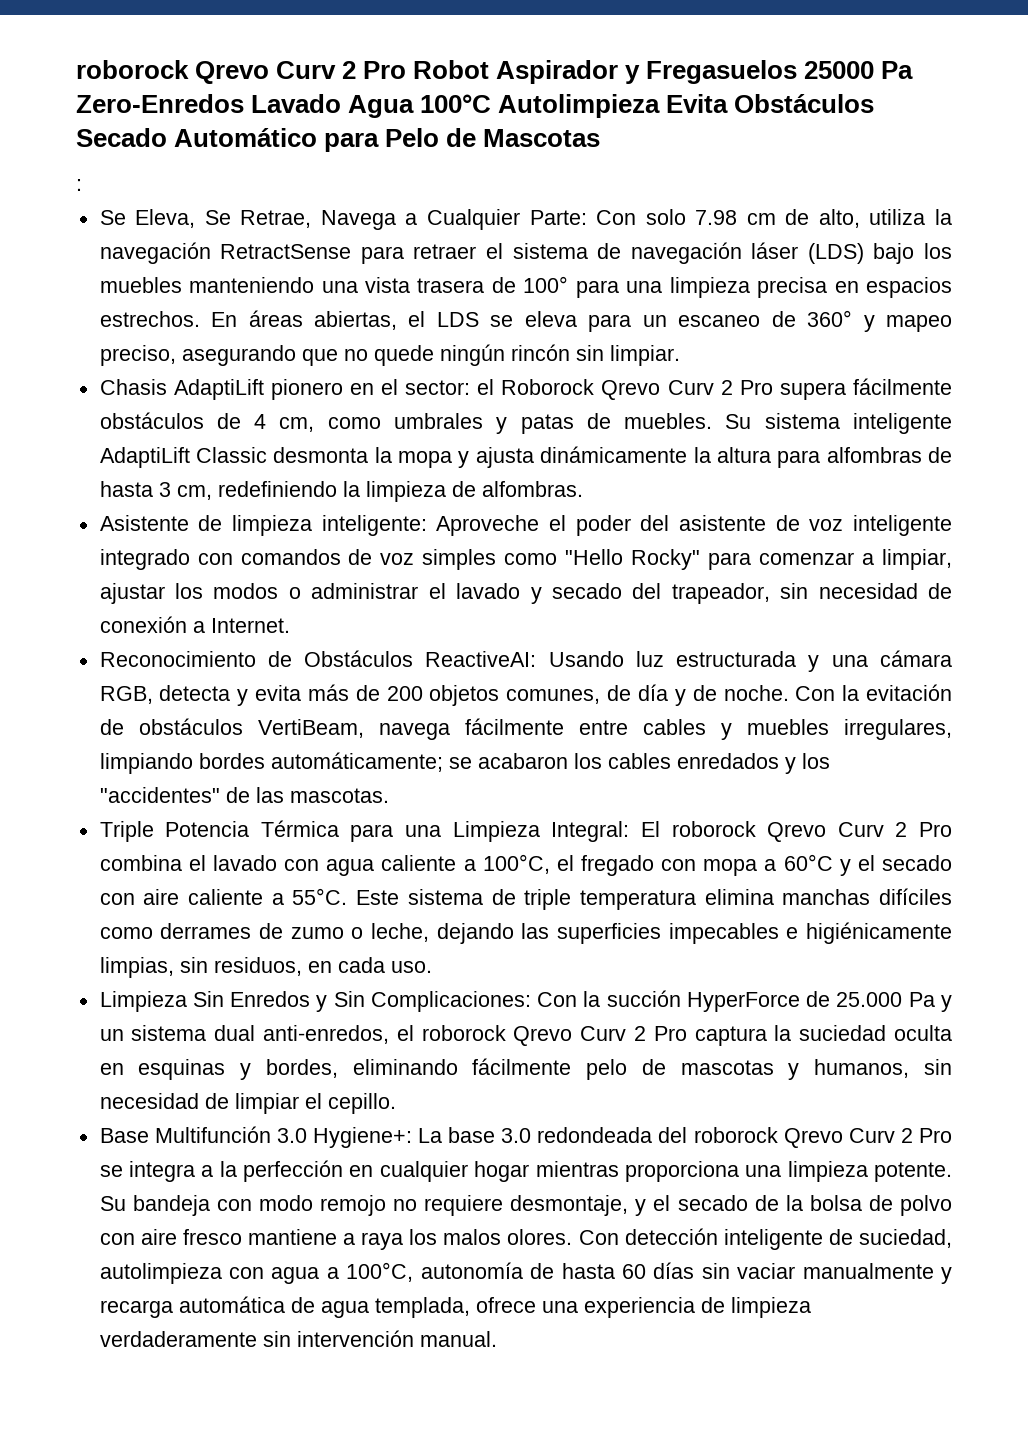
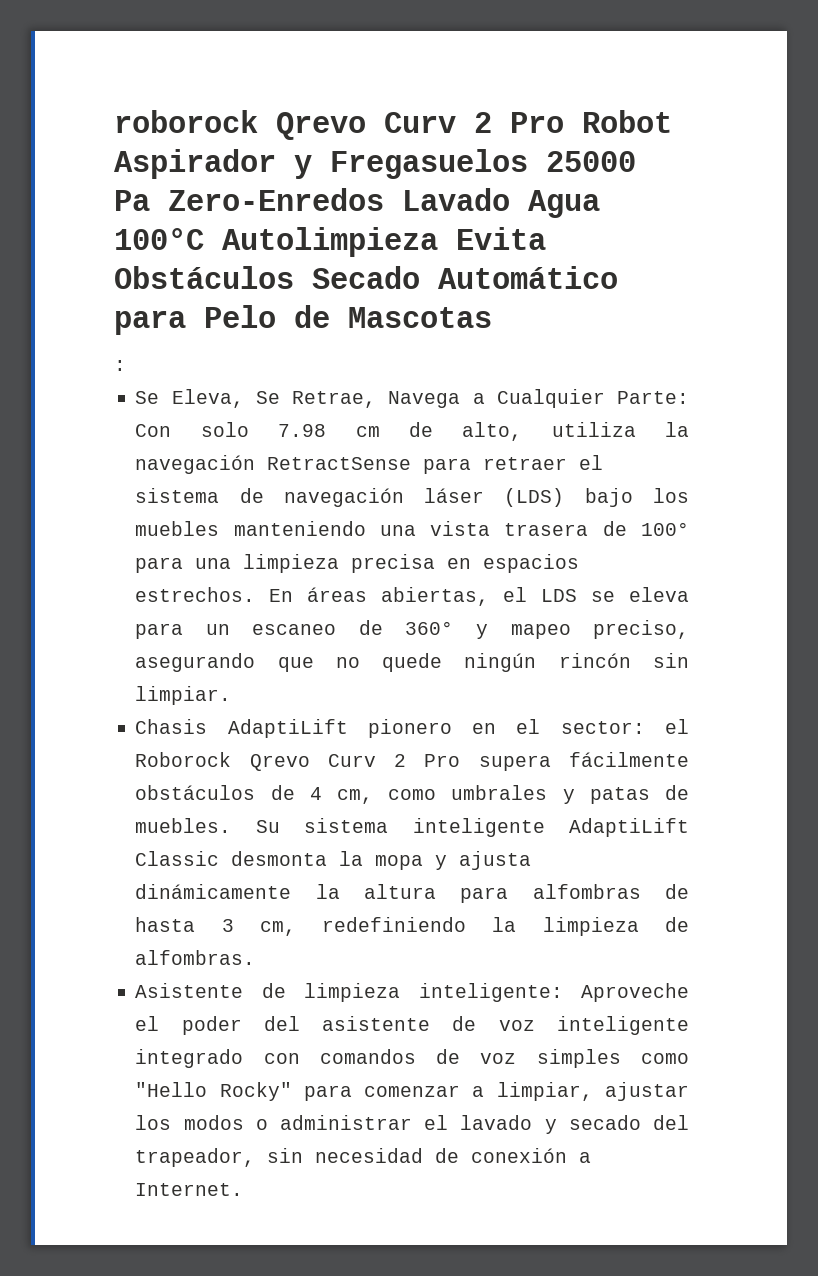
[99,650,952,672] [99,684,953,706] [99,718,952,740] [99,752,830,774] [99,787,389,803] [99,820,952,842] [99,854,953,876] [99,888,952,910] [99,922,952,944] [99,957,432,978] [99,990,952,1012] [99,1025,953,1046] [99,1058,952,1080] [99,1093,396,1114] [99,1126,952,1148] [99,1160,952,1182] [99,1195,953,1216] [99,1228,952,1250] [99,1262,953,1284] [99,1296,811,1318] [99,1330,497,1347] // Reconocimiento de Obstáculos ReactiveAI: Usando luz estructurada y una cámara RGB, detecta y evita más de 200 objetos comunes, de día y de noche. Con la evitación de obstáculos VertiBeam, navega fácilmente entre cables y muebles irregulares, limpiando bordes automáticamente; se acabaron los cables enredados y los "accidentes" de las mascotas. // Triple Potencia Térmica para una Limpieza Integral: El roborock Qrevo Curv 2 Pro combina el lavado con agua caliente a 100°C, el fregado con mopa a 60°C y el secado con aire caliente a 55°C. Este sistema de triple temperatura elimina manchas difíciles como derrames de zumo o leche, dejando las superficies impecables e higiénicamente limpias, sin residuos, en cada uso. // Limpieza Sin Enredos y Sin Complicaciones: Con la succión HyperForce de 25.000 Pa y un sistema dual anti-enredos, el roborock Qrevo Curv 2 Pro captura la suciedad oculta en esquinas y bordes, eliminando fácilmente pelo de mascotas y humanos, sin necesidad de limpiar el cepillo. // Base Multifunción 3.0 Hygiene+: La base 3.0 redondeada del roborock Qrevo Curv 2 Pro se integra a la perfección en cualquier hogar mientras proporciona una limpieza potente. Su bandeja con modo remojo no requiere desmontaje, y el secado de la bolsa de polvo con aire fresco mantiene a raya los malos olores. Con detección inteligente de suciedad, autolimpieza con agua a 100°C, autonomía de hasta 60 días sin vaciar manualmente y recarga automática de agua templada, ofrece una experiencia de limpieza verdaderamente sin intervención manual. -> (244, 1189) none

